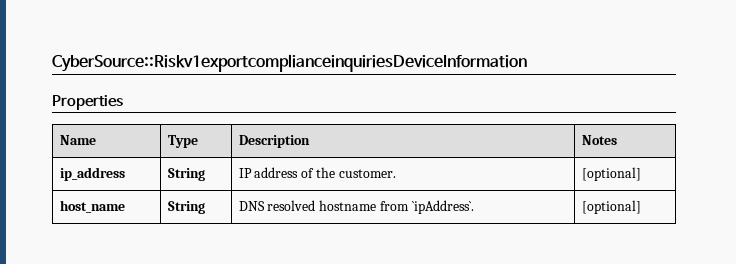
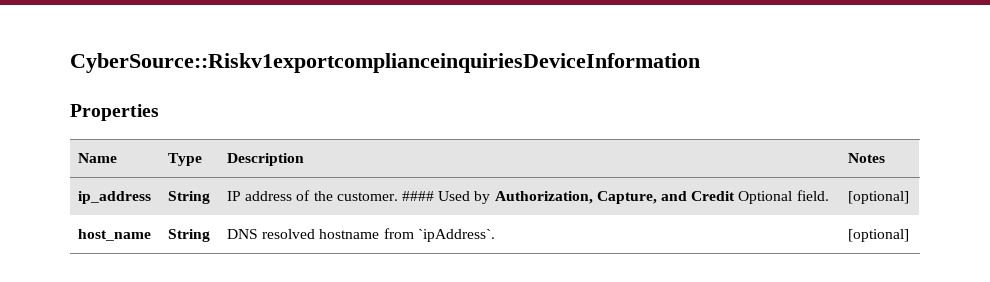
(396, 173) none -> [402,190,829,204] #### Used by Authorization, Capture, and Credit Optional field.

